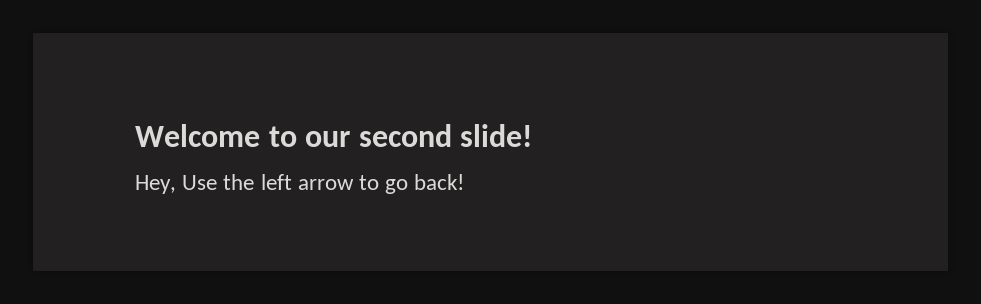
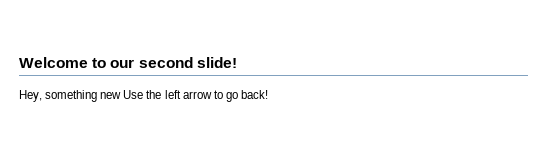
(176, 184) none -> [45,90,122,102] something new

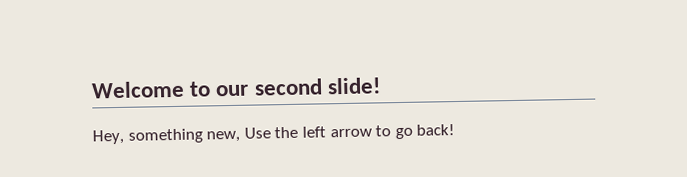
[100,92,122,99] new -> [206,130,241,143] new,

